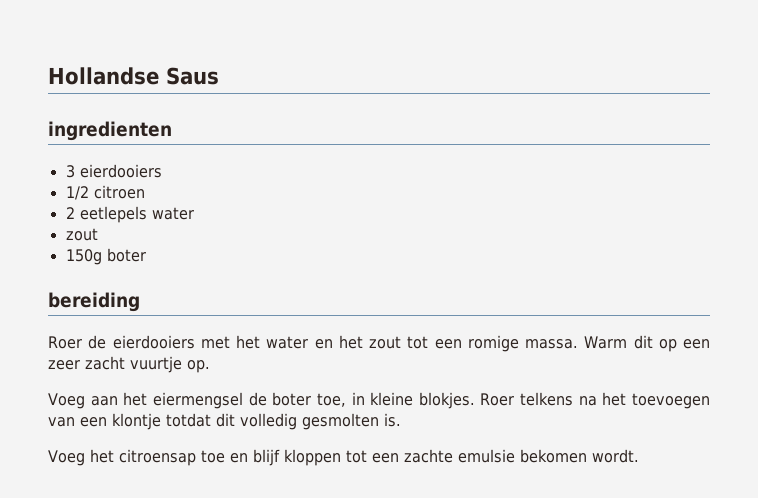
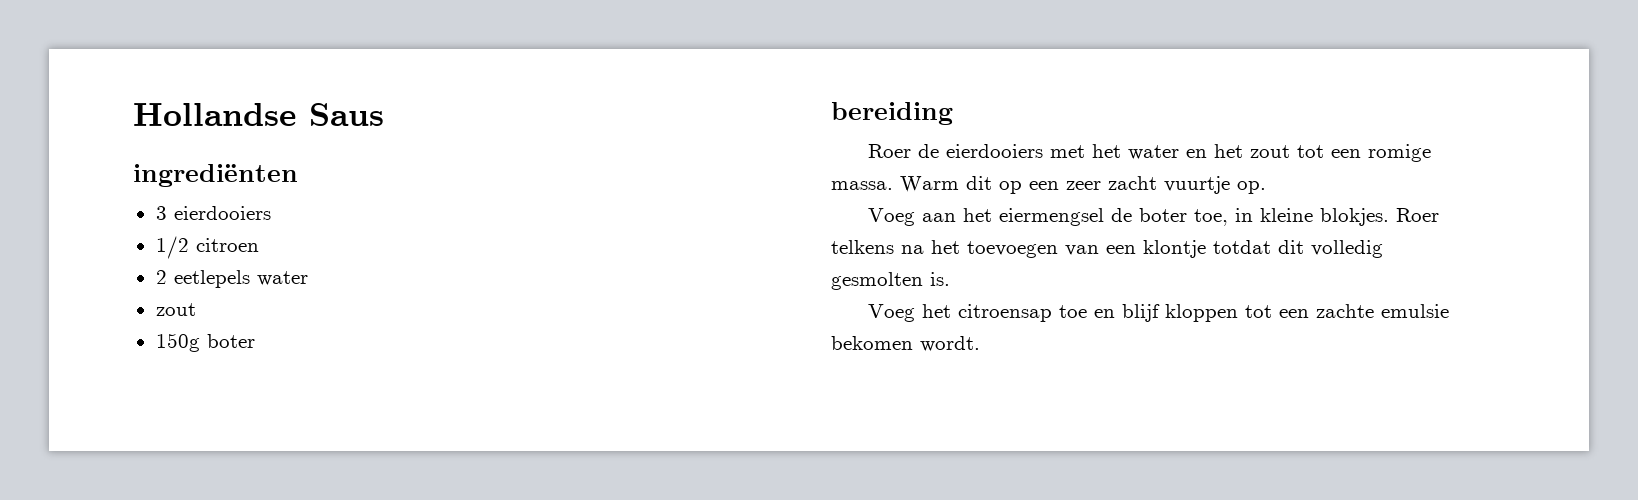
[48,121,172,141] ingredienten -> [133,164,298,187] ingrediënten

